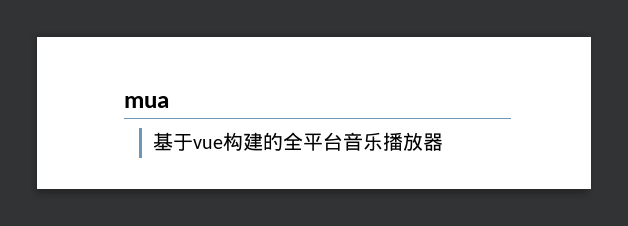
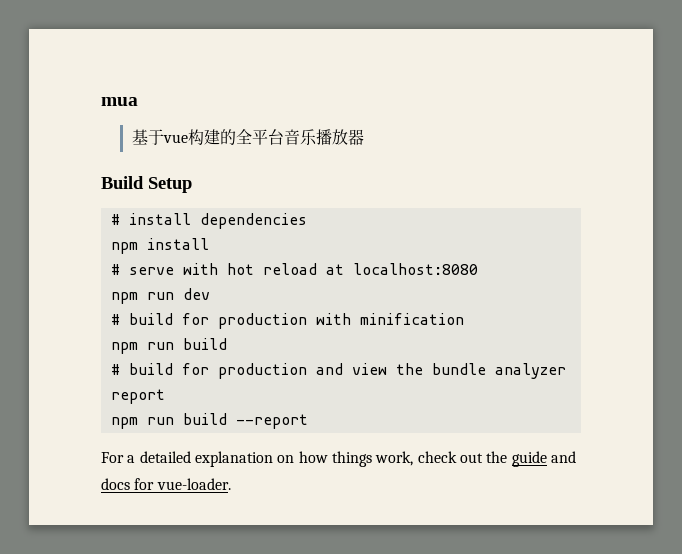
(443, 142) none -> [101,176,192,193] [110,213,307,229] [110,238,209,254] [110,263,478,275] [110,288,210,304] [110,313,464,329] [110,338,227,354] [110,363,566,379] [110,389,165,404] [110,413,308,429] [101,451,576,467] [101,478,231,490] // Build Setup // # install dependencies // npm install // # serve with hot reload at localhost:8080 // npm run dev // # build for production with minification // npm run build // # build for production and view the bundle analyzer report // npm run build --report // For a detailed explanation on how things work, check out the guide and docs for vue-loader.

